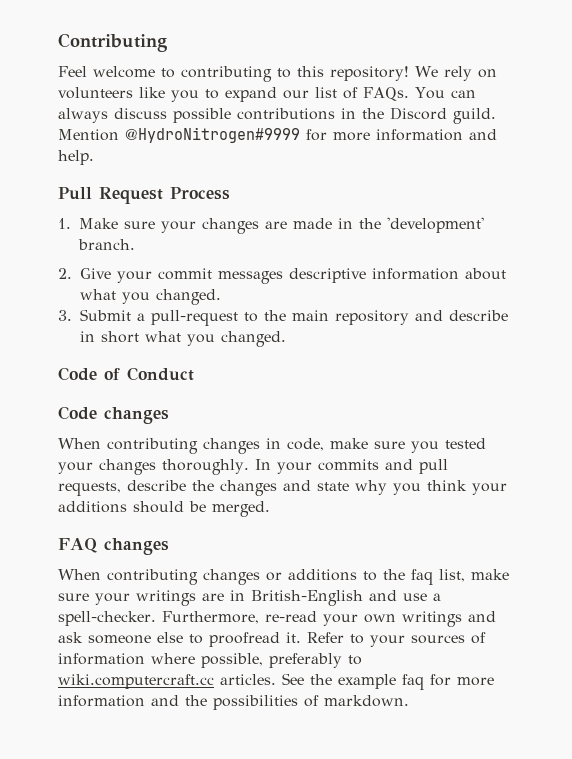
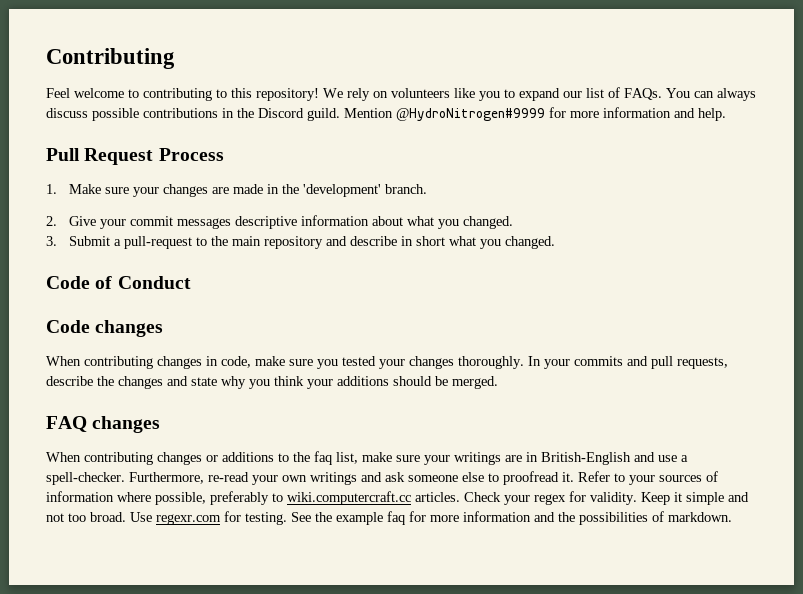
(276, 679) none -> [464,491,749,505] [46,511,287,525] Check your regex for validity. Keep it simple and not too broad. Use regexr.com for testing.

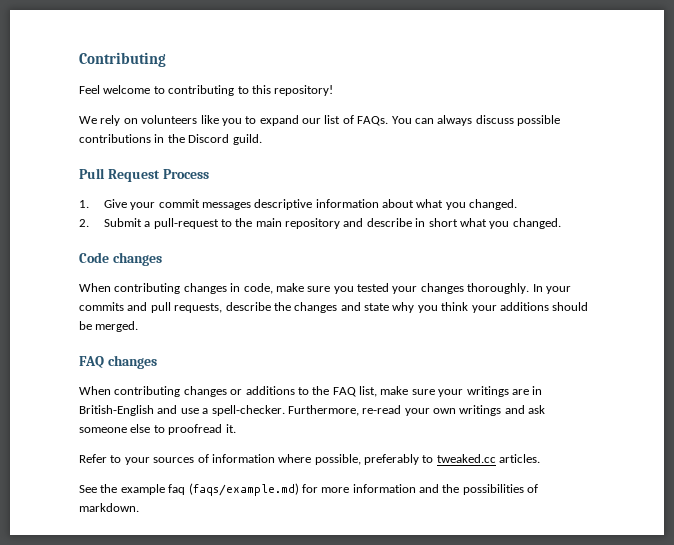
(319, 94) none -> (334, 90) //
[344,107,726,121] [46,148,224,165] [46,184,427,197] [46,216,57,226] Mention @HydroNitrogen#9999 for more information and help. // Pull Request Process // 1. Make sure your changes are made in the 'development' branch. // 2. -> [79,168,209,182] [79,200,89,208] // Pull Request Process // 1.
[46,236,57,246] 3. -> [79,219,89,227] 2.
[46,276,191,289] // Code of Conduct -> (561, 223) none
[314,451,332,465] faq -> [332,387,356,397] FAQ
(574, 477) none -> (236, 428) //
[287,491,411,505] wiki.computercraft.cc -> [436,454,496,463] tweaked.cc
[464,491,749,505] [46,511,287,525] Check your regex for validity. Keep it simple and not too broad. Use regexr.com for testing. -> (541, 458) //
(405, 518) none -> [188,483,299,496] (faqs/example.md)

